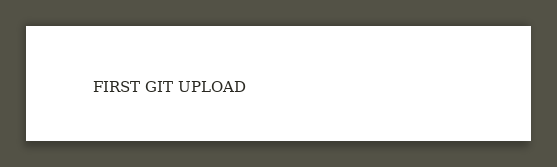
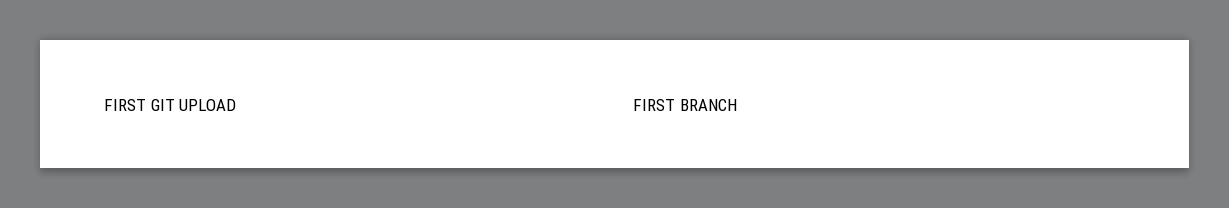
(246, 86) none -> [633,99,737,111] // FIRST BRANCH

